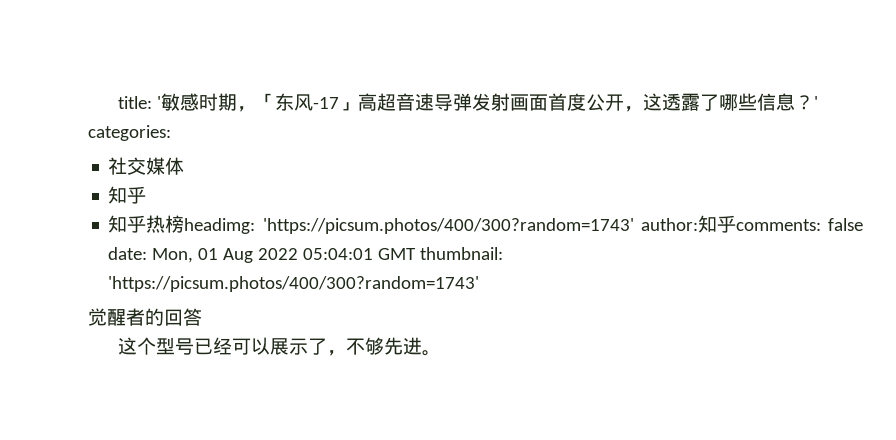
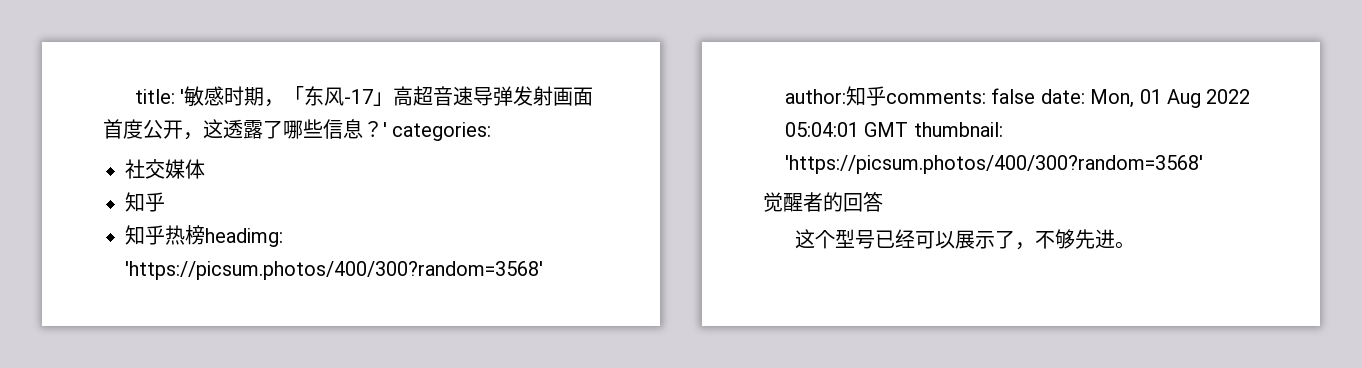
[262,218,634,234] 'https://picsum.photos/400/300?random=1743' -> [125,261,543,280] 'https://picsum.photos/400/300?random=3568'
[108,276,480,292] 'https://picsum.photos/400/300?random=1743' -> [785,155,1203,174] 'https://picsum.photos/400/300?random=3568'

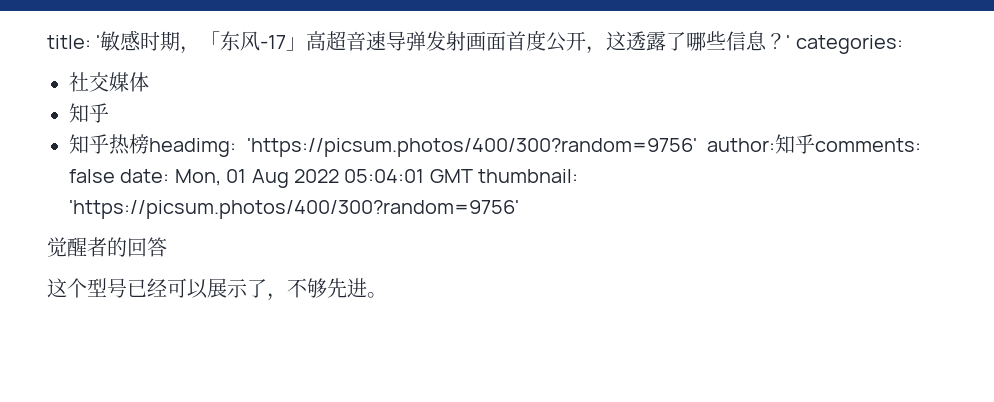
[125,261,543,280] 'https://picsum.photos/400/300?random=3568' -> [246,138,697,157] 'https://picsum.photos/400/300?random=9756'
[785,155,1203,174] 'https://picsum.photos/400/300?random=3568' -> [69,200,519,219] 'https://picsum.photos/400/300?random=9756'

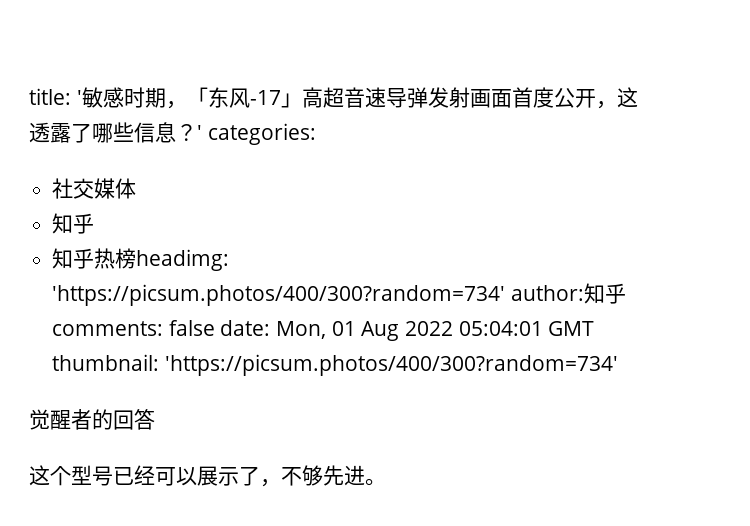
[246,138,697,157] 'https://picsum.photos/400/300?random=9756' -> [52,284,506,306] 'https://picsum.photos/400/300?random=734'
[69,200,519,219] 'https://picsum.photos/400/300?random=9756' -> [164,354,618,376] 'https://picsum.photos/400/300?random=734'

